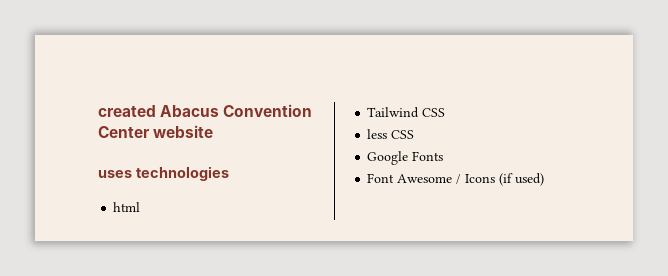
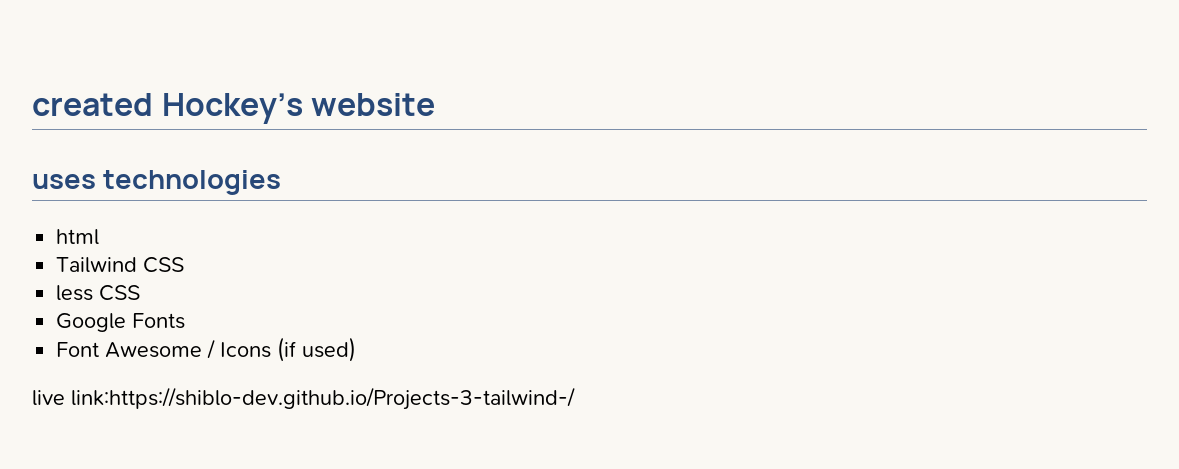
[160,104,313,117] [98,126,150,138] Abacus Convention Center -> [161,93,303,124] Hockey’s
(545, 179) none -> [32,387,575,410] // live link:https://shiblo-dev.github.io/Projects-3-tailwind-/

